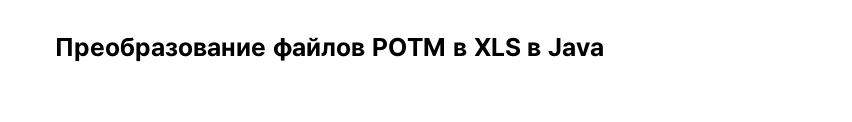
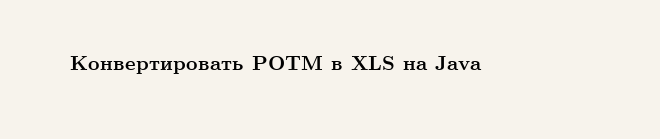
[55,37,365,62] Преобразование файлов -> [70,56,244,74] Конвертировать
[527,42,542,56] в -> [403,61,428,70] на

